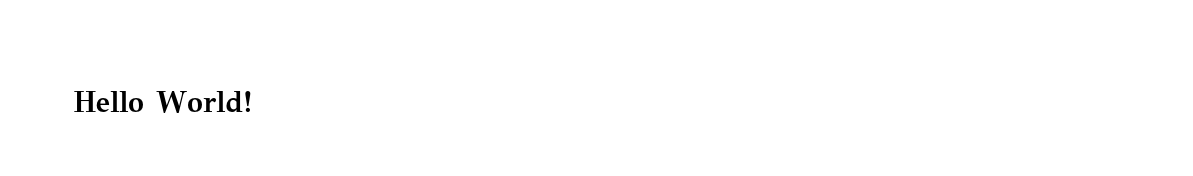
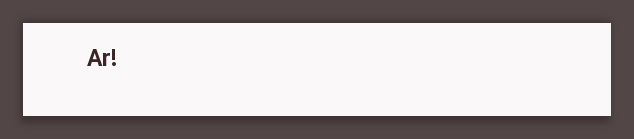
[73,91,253,113] Hello World! -> [87,49,117,66] Ar!

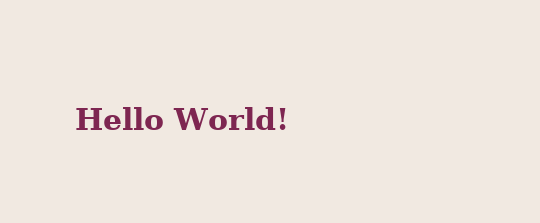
[87,49,117,66] Ar! -> [75,107,289,130] Hello World!

